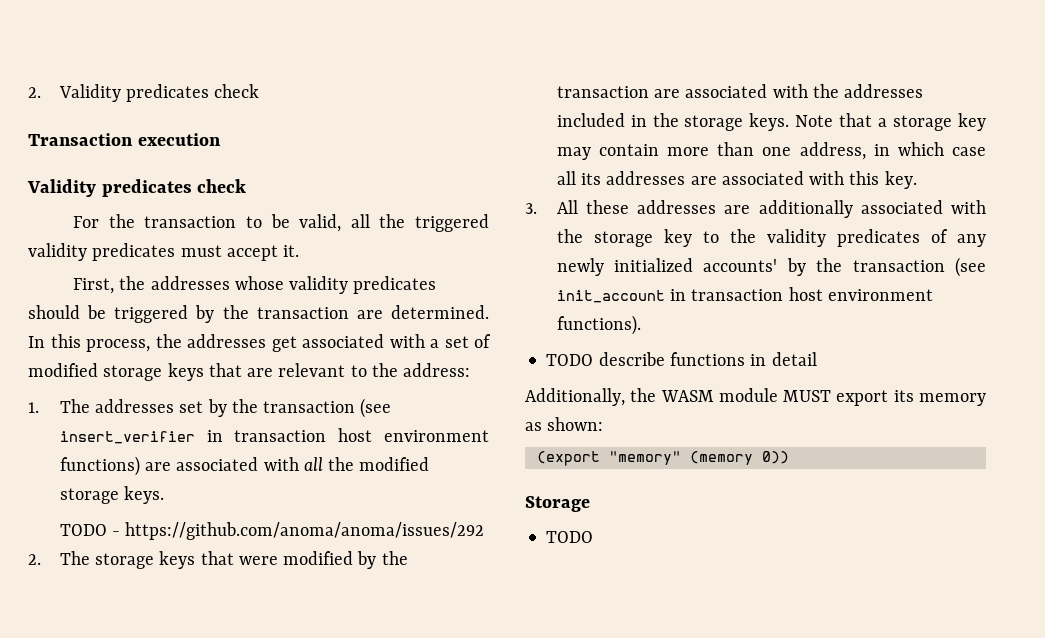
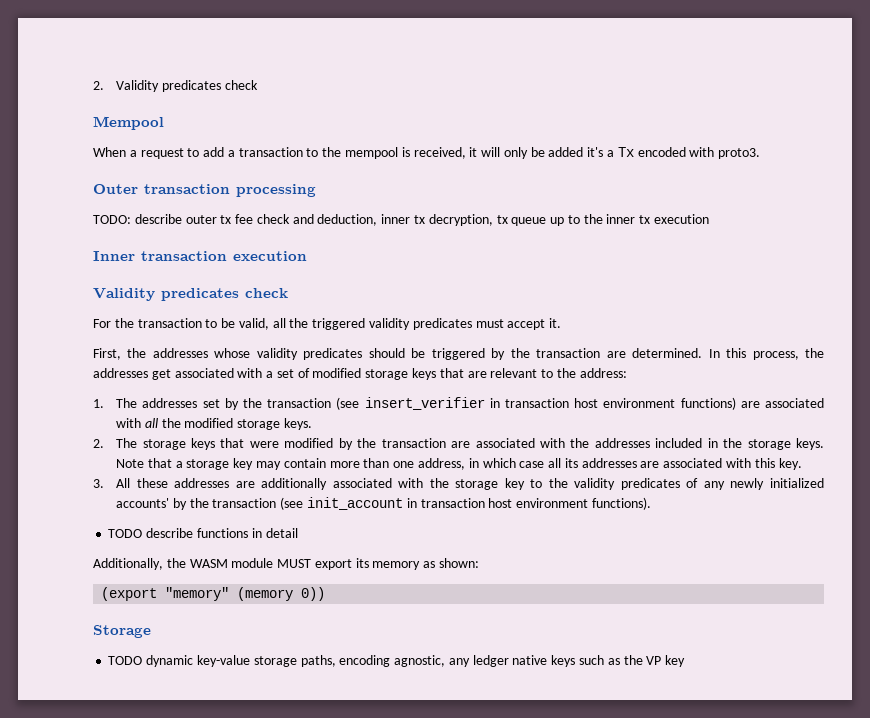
[28,133,133,146] Transaction -> [93,116,164,130] [93,147,761,159] [93,184,316,197] [93,214,710,226] [93,251,227,261] Mempool // When a request to add a transaction to the mempool is received, it will only be added it's a Tx encoded with proto3. // Outer transaction processing // TODO: describe outer tx fee check and deduction, inner tx decryption, tx queue up to the inner tx execution // Inner transaction
[59,522,485,540] // TODO - https://github.com/anoma/anoma/issues/292 -> (313, 424) none
(594, 537) none -> [146,655,686,667] dynamic key-value storage paths, encoding agnostic, any ledger native keys such as the VP key

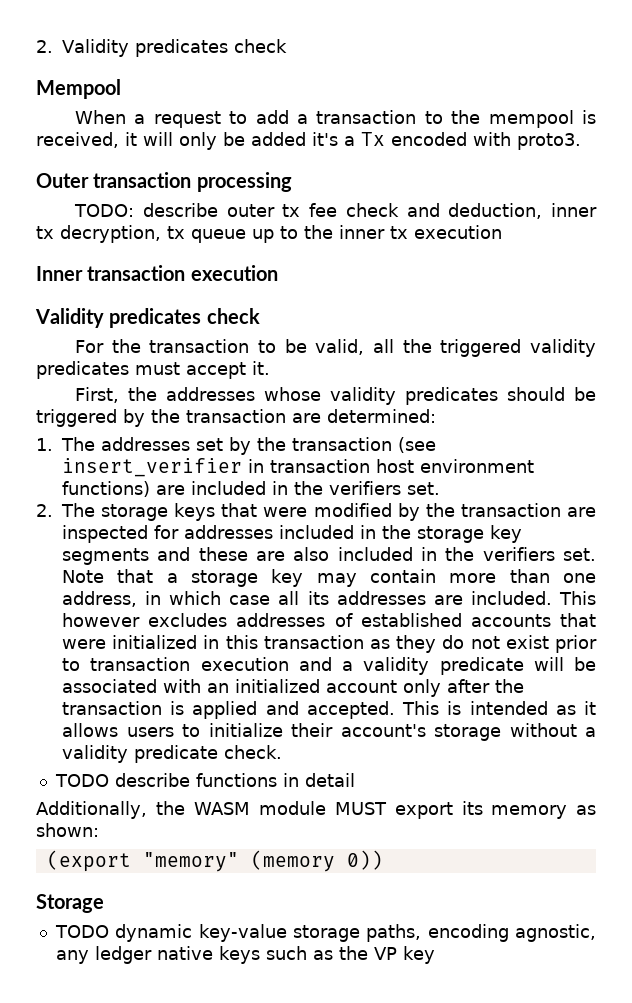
[632,348,825,360] [93,368,627,380] determined. In this process, the addresses get associated with a set of modified storage keys that are relevant to the address: -> [327,409,436,423] determined:
[764,398,824,408] [116,418,313,430] associated with all the modified storage keys. -> [191,481,440,495] included in the verifiers set.
[475,438,590,448] associated with the -> [62,525,179,543] inspected for
[796,438,825,450] keys. -> [490,525,522,543] [62,547,596,565] key segments and these are also included in the verifiers set.
[663,458,802,470] [93,478,824,490] [116,497,651,510] associated with this key. // 3. All these addresses are additionally associated with the storage key to the validity predicates of any newly initialized accounts' by the transaction (see init_account in transaction host environment functions). -> [470,591,596,605] [62,613,597,627] [62,635,597,653] [62,657,596,675] [62,679,524,697] [62,701,596,719] [62,723,596,741] [62,745,282,763] included. This however excludes addresses of established accounts that were initialized in this transaction as they do not exist prior to transaction execution and a validity predicate will be associated with an initialized account only after the transaction is applied and accepted. This is intended as it allows users to initialize their account's storage without a validity predicate check.

